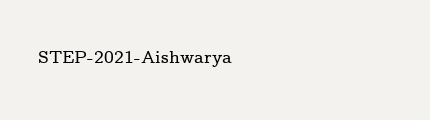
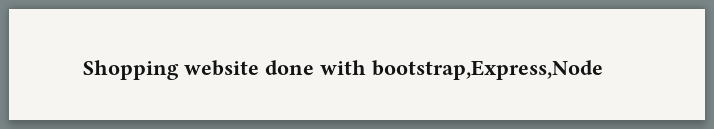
[38,51,232,67] STEP-2021-Aishwarya -> [83,60,603,80] Shopping website done with bootstrap,Express,Node

